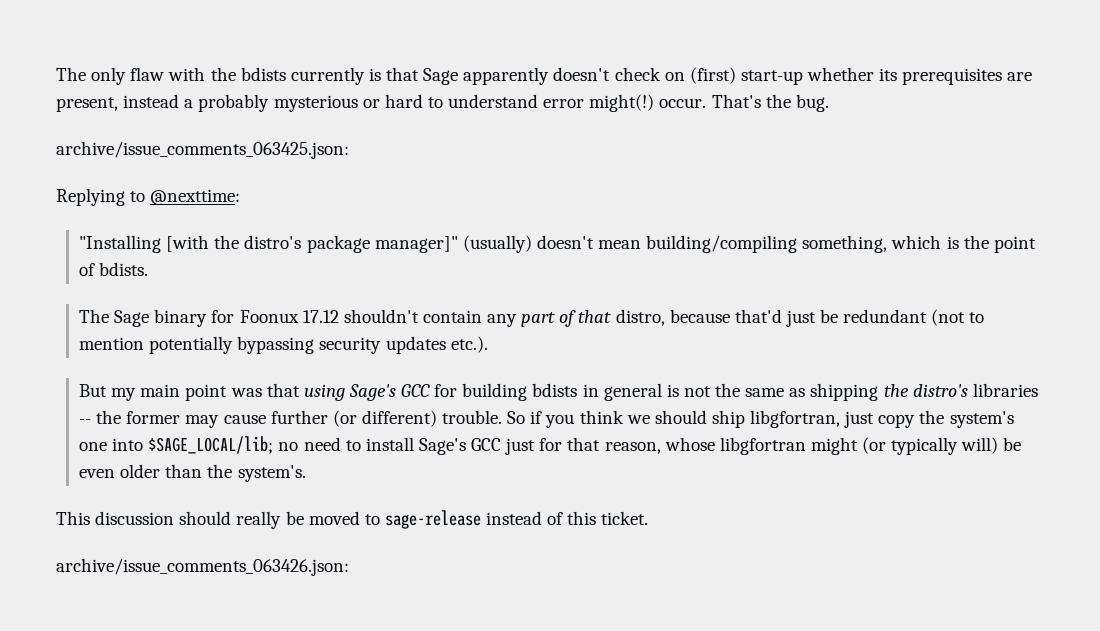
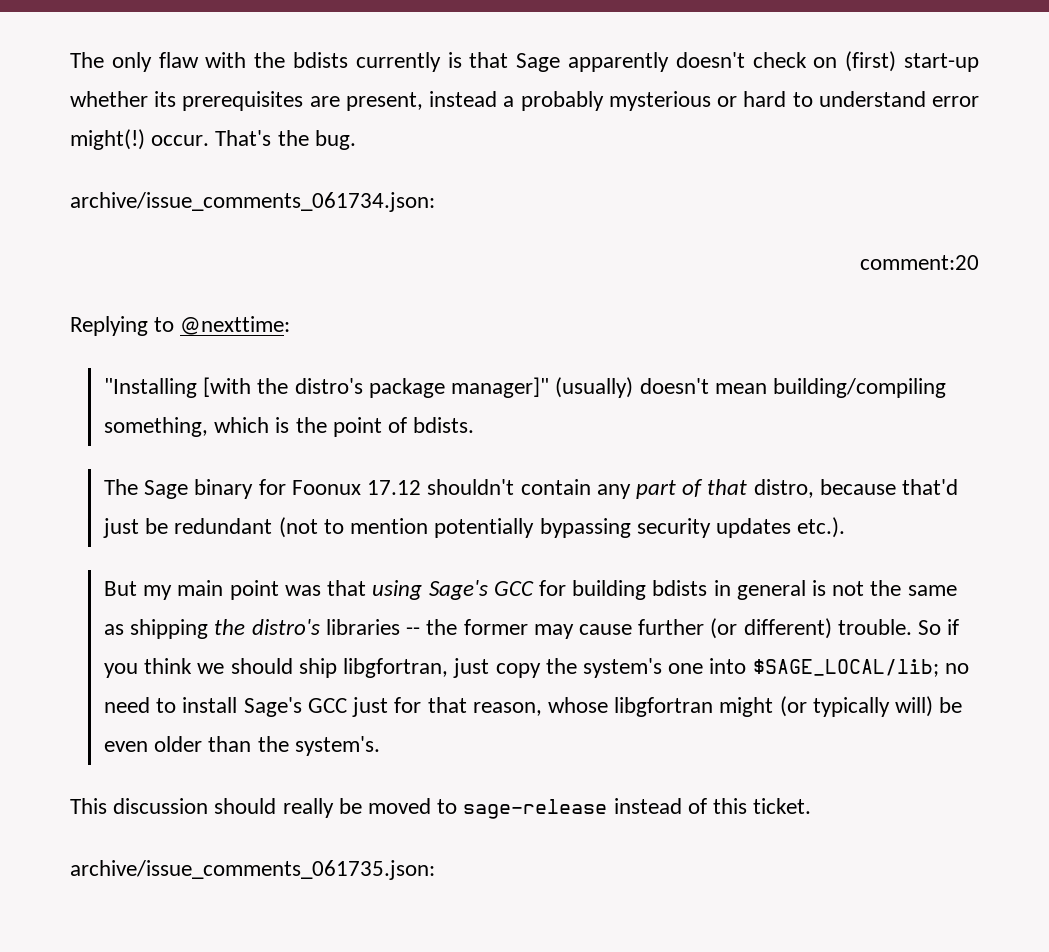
[56,141,349,159] archive/issue_comments_063425.json: -> [70,192,435,212] [860,255,979,270] archive/issue_comments_061734.json: // comment:20
[56,558,349,576] archive/issue_comments_063426.json: -> [70,860,435,880] archive/issue_comments_061735.json:

